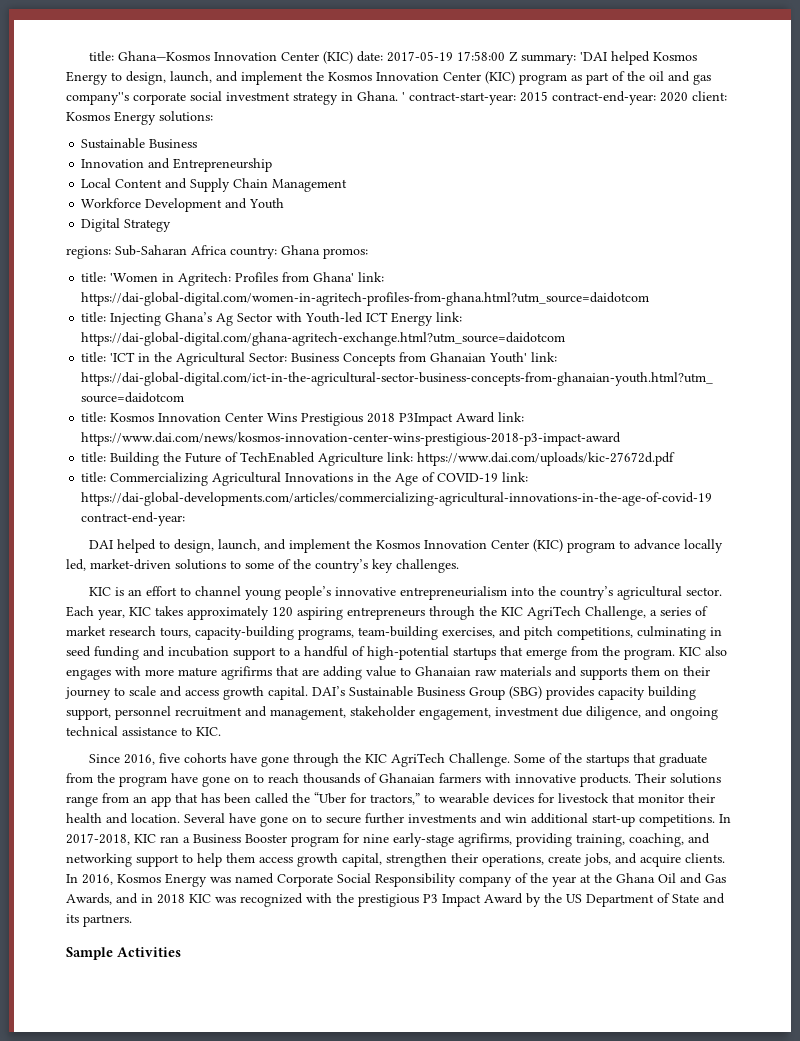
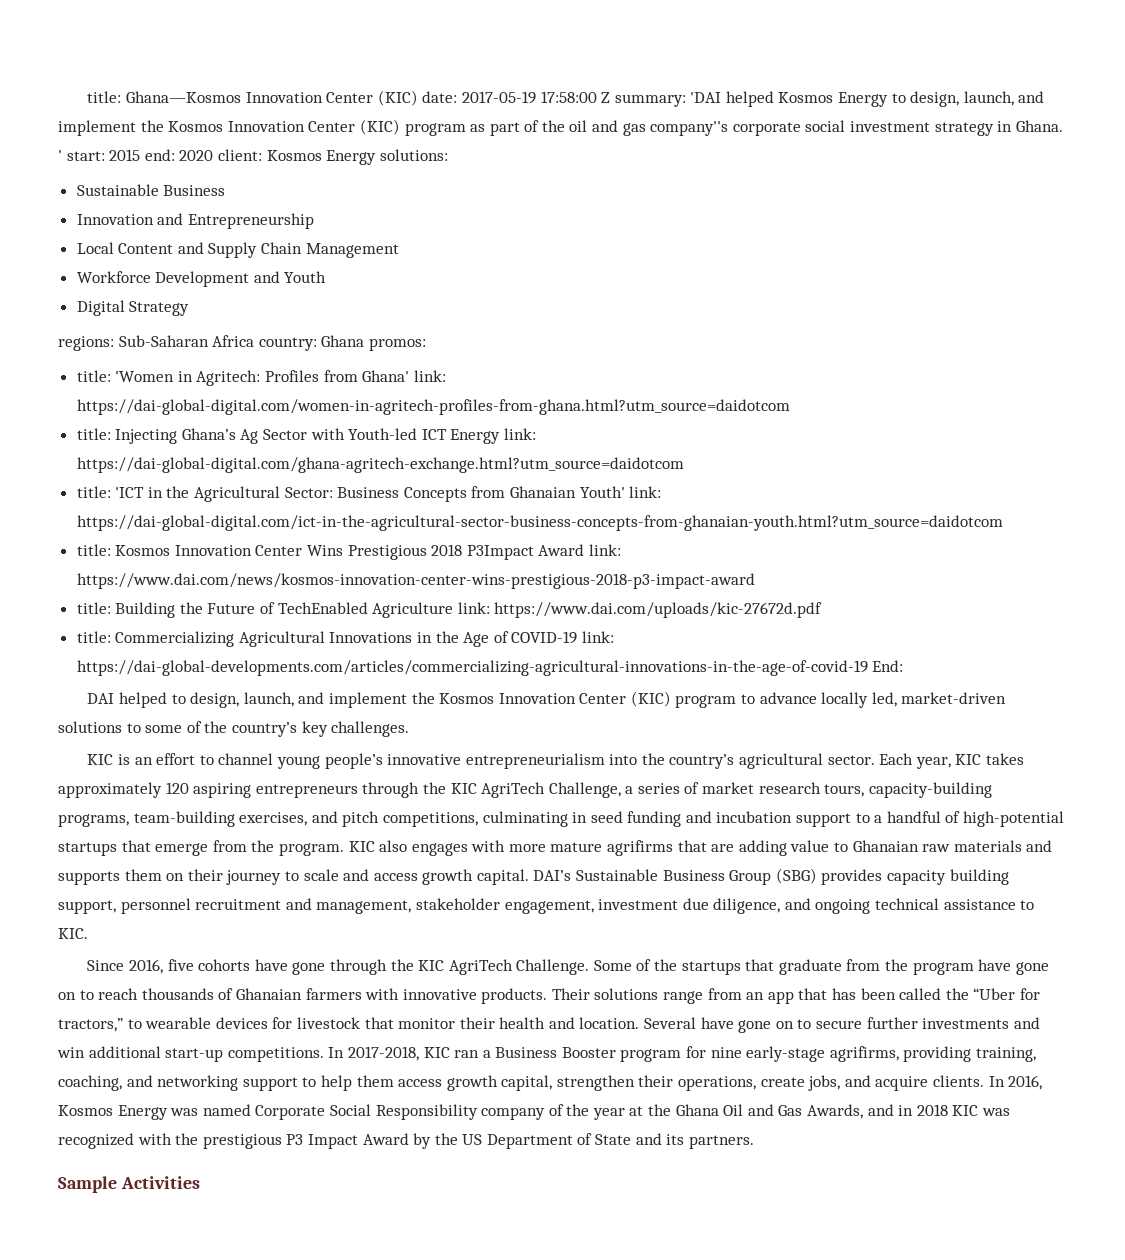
[409,91,656,105] contract-start-year: 2015 contract-end-year: -> [66,149,175,161] start: 2015 end:
[81,512,186,526] contract-end-year: -> [872,660,904,672] End:

